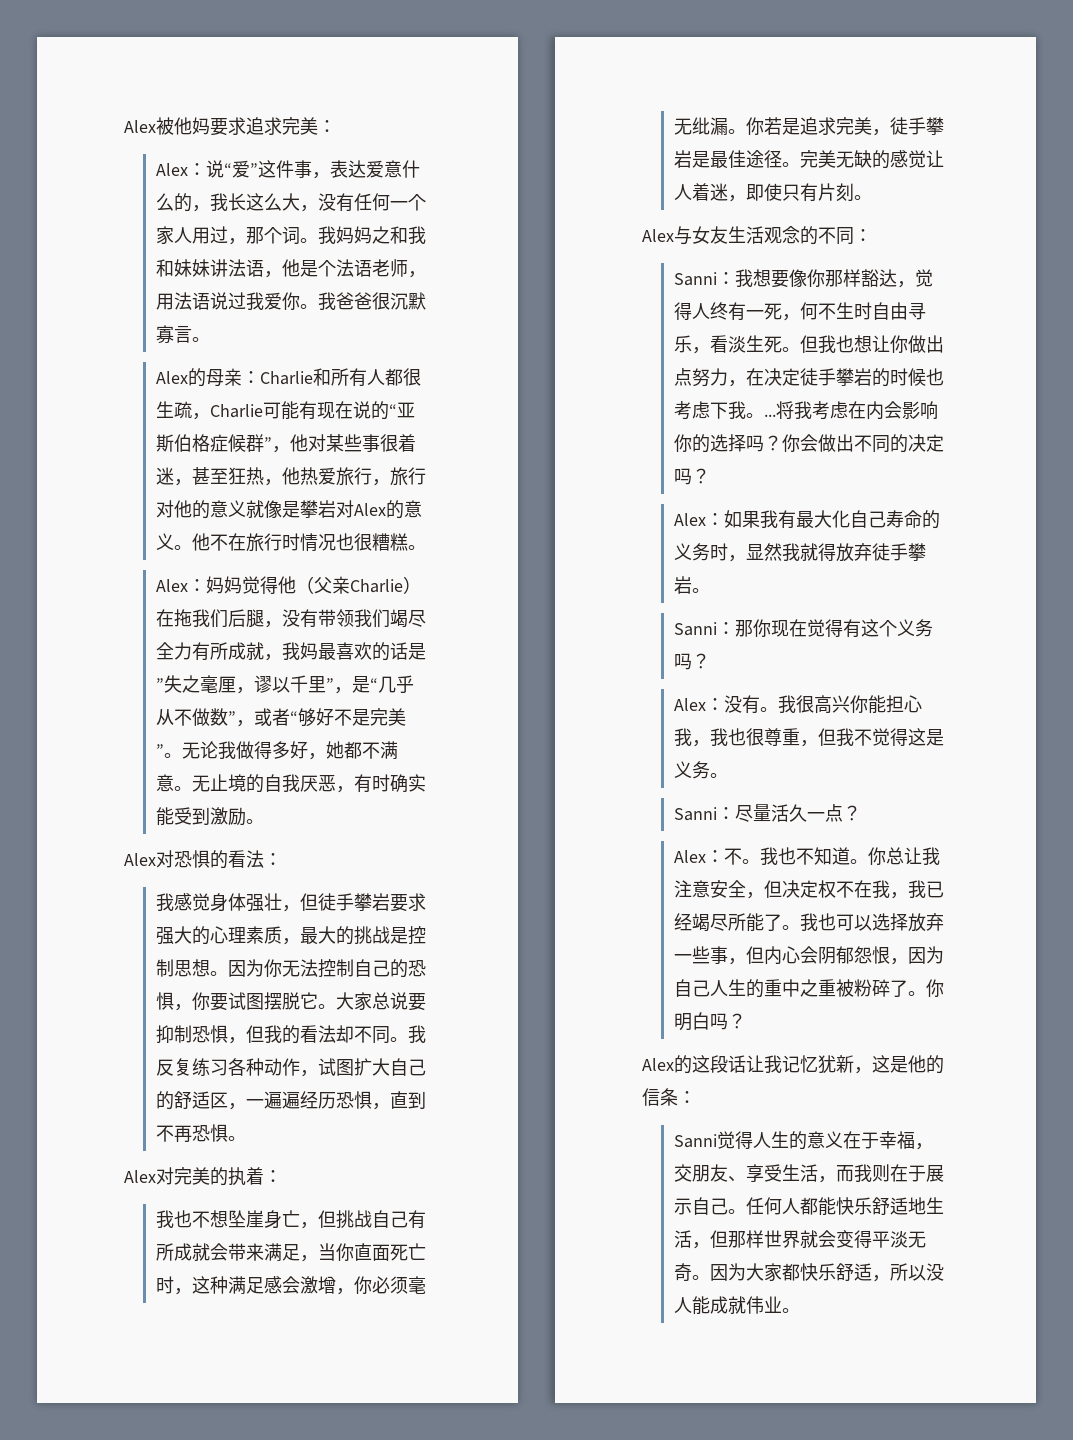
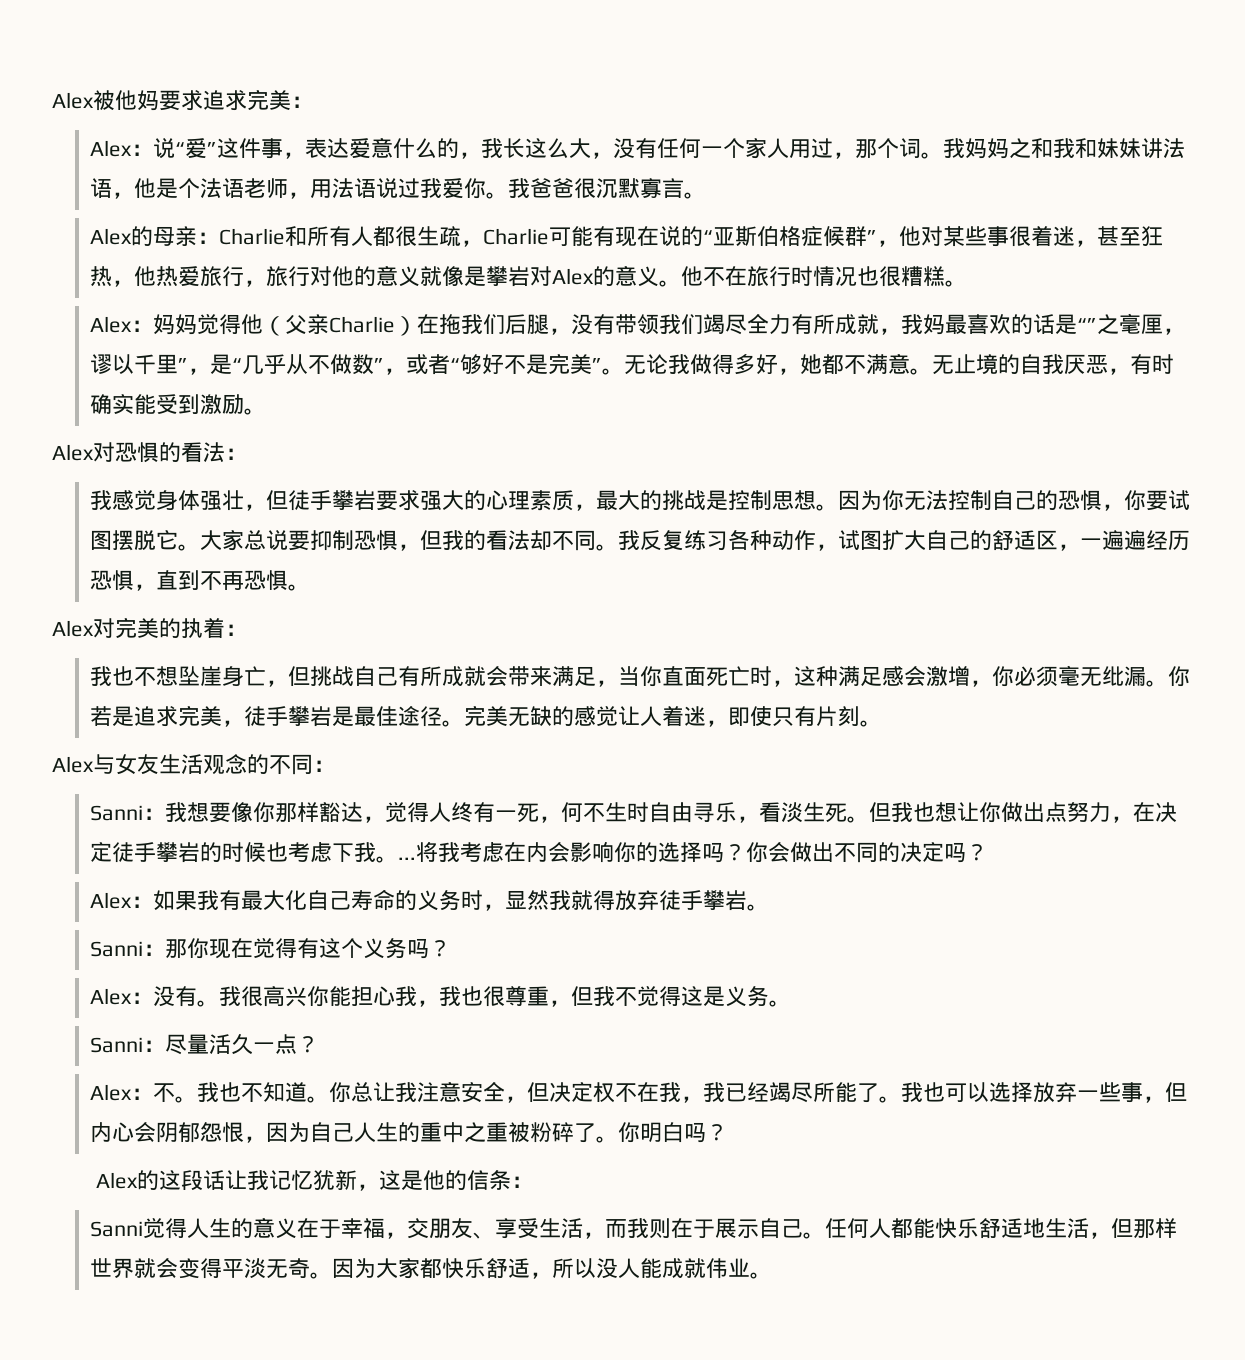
[155,675,182,693] ”失 -> [1077,318,1098,332] “”

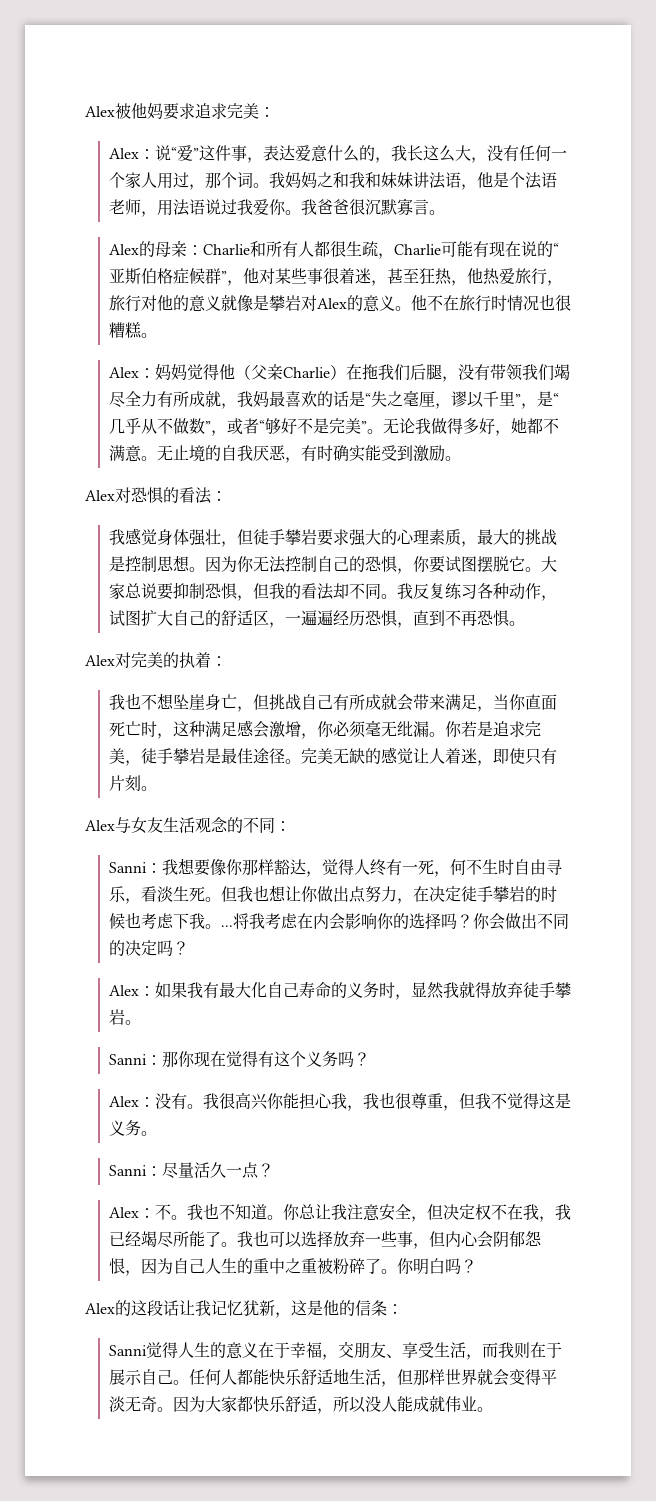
[1077,318,1098,332] “” -> [364,391,387,407] “失

